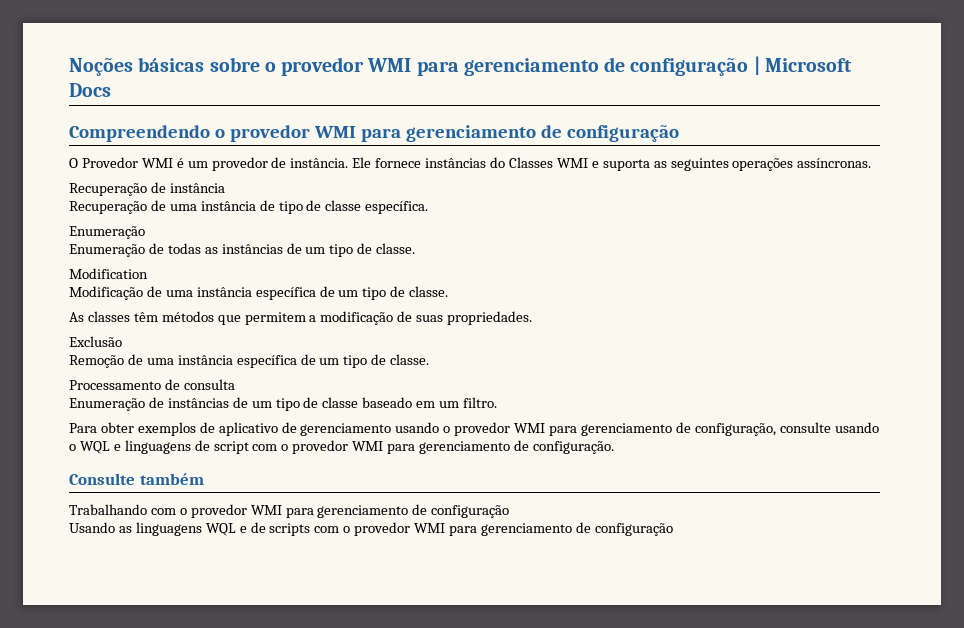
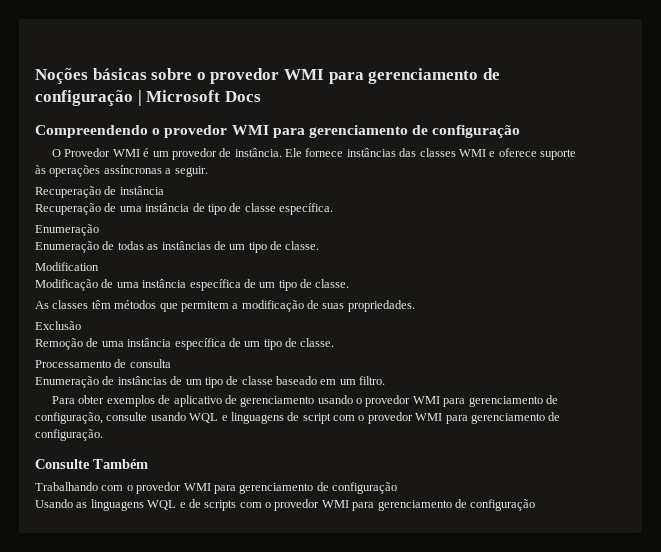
[490,157,872,171] do Classes WMI e suporta as seguintes operações assíncronas. -> [399,148,576,160] [35,165,208,177] das classes WMI e oferece suporte às operações assíncronas a seguir.
[69,444,76,451] o -> (186, 416) none
[139,473,204,485] também -> [93,459,148,469] Também

